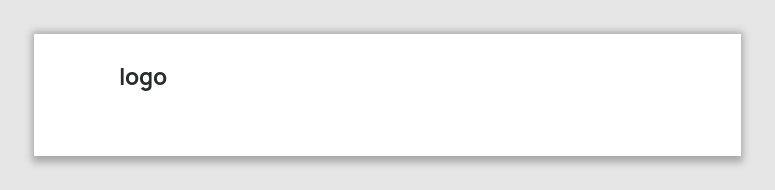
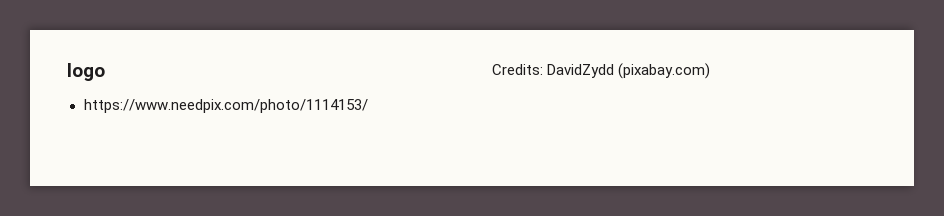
(167, 79) none -> [83,99,368,113] [492,63,711,79] // https://www.needpix.com/photo/1114153/ // Credits: DavidZydd (pixabay.com)

